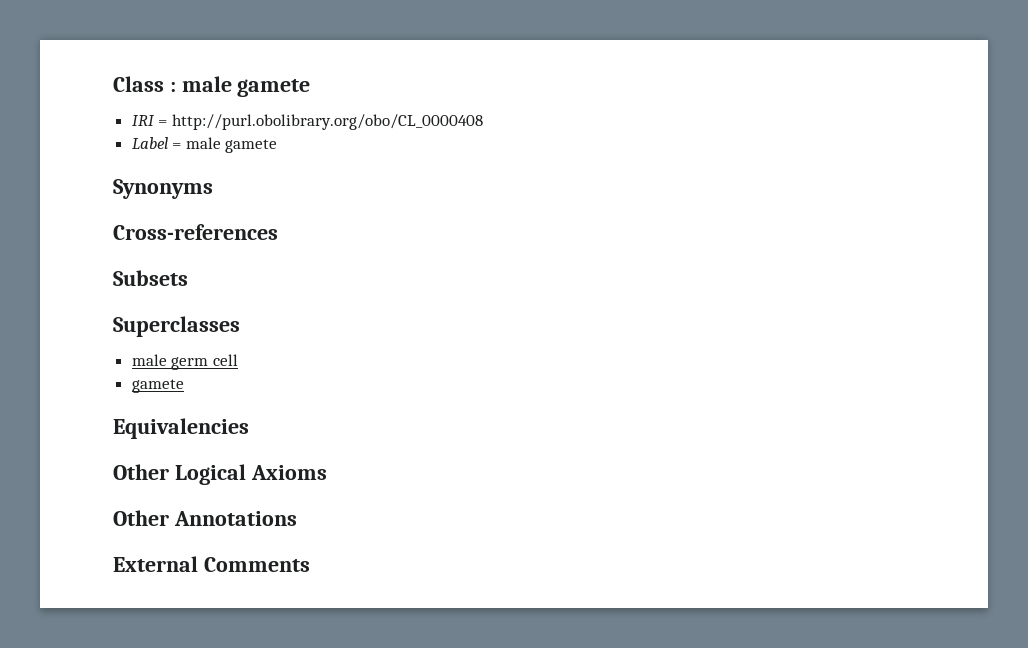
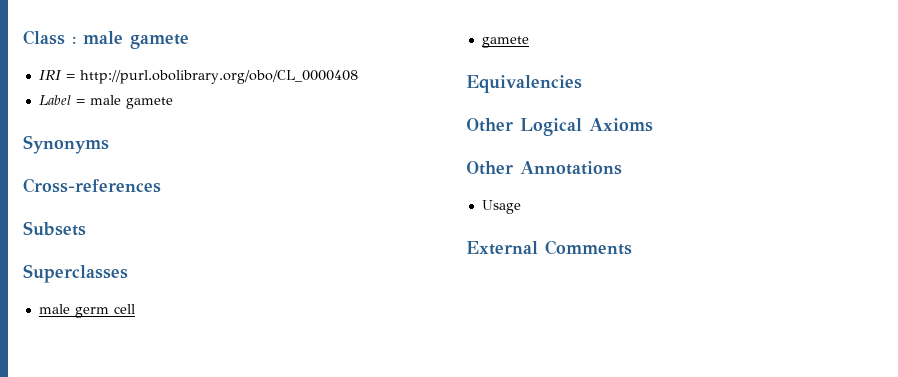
(297, 518) none -> [481,200,521,214] // Usage

